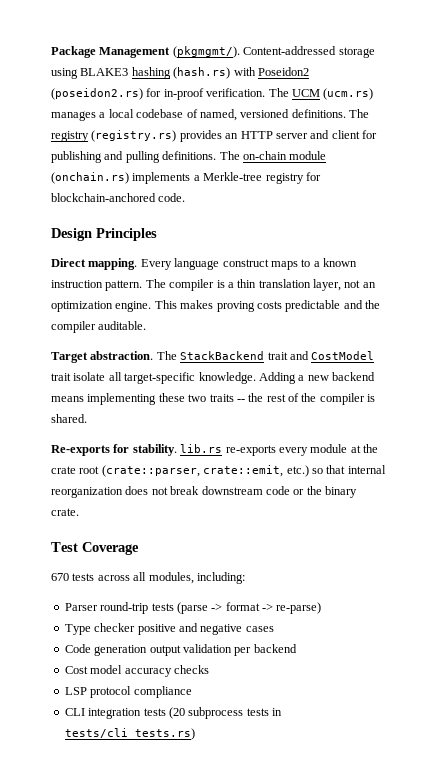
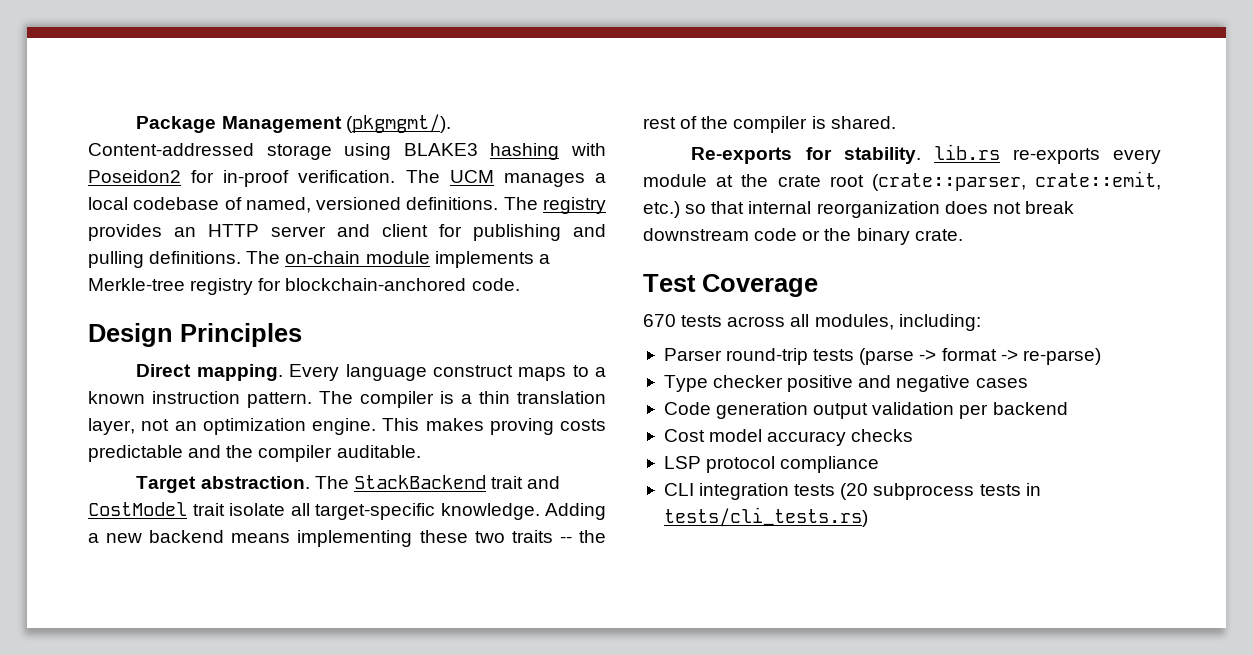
[173,67,231,79] (hash.rs) -> (560, 151) none
[51,88,143,100] (poseidon2.rs) -> (181, 176) none
[323,88,374,100] (ucm.rs) -> (494, 176) none
[91,130,177,142] (registry.rs) -> (606, 205) none
[51,172,129,184] (onchain.rs) -> (430, 257) none

